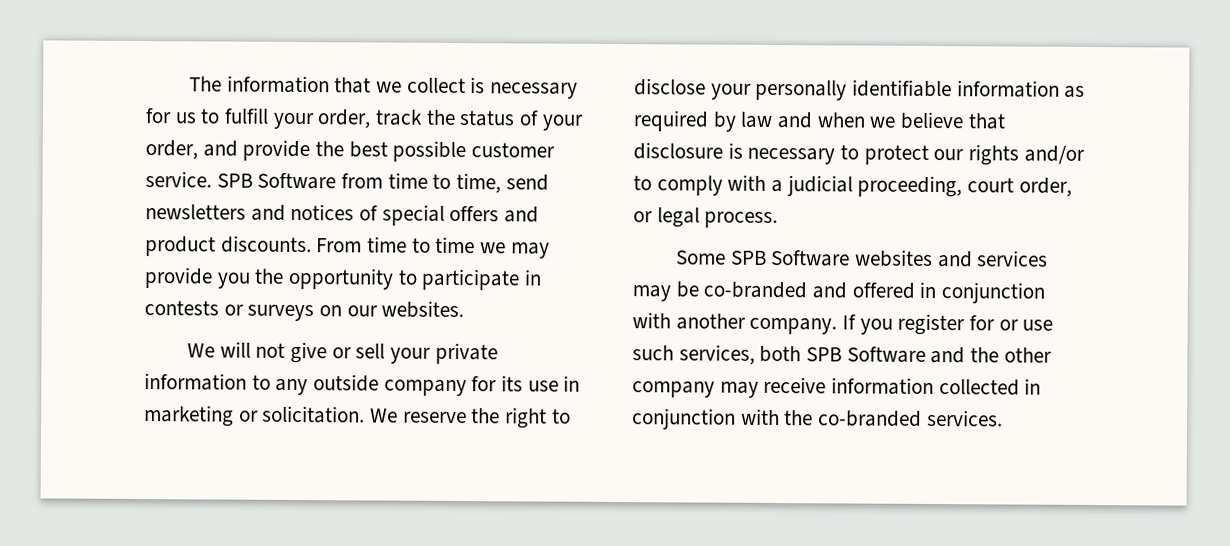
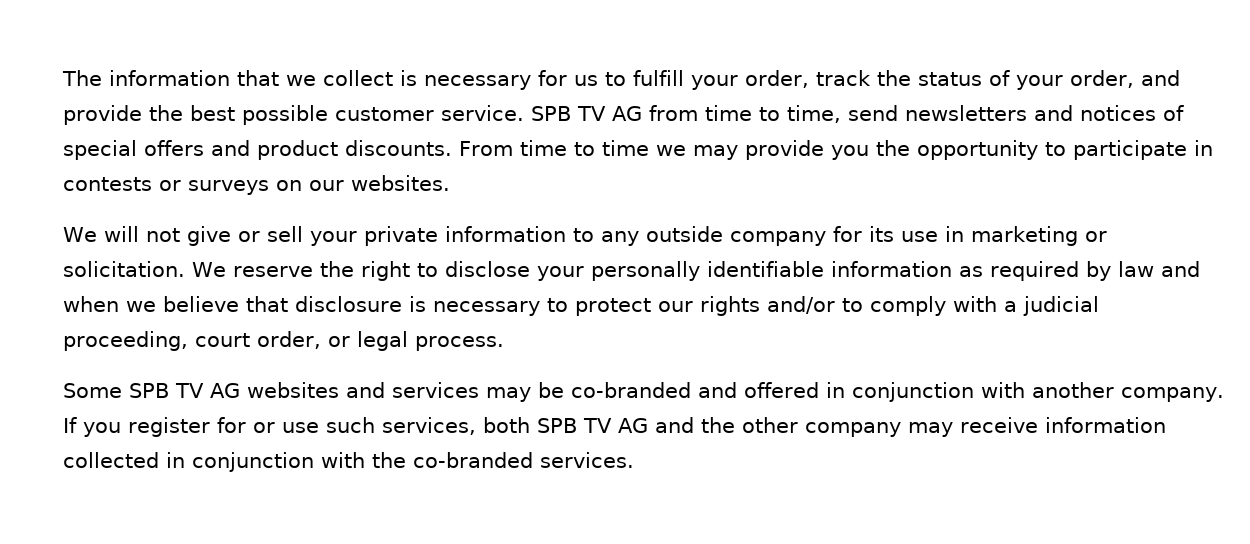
[257,172,337,190] Software -> [577,106,642,121] TV AG
[771,249,851,267] Software -> [175,383,240,398] TV AG
[846,346,926,363] Software -> [583,418,648,433] TV AG

